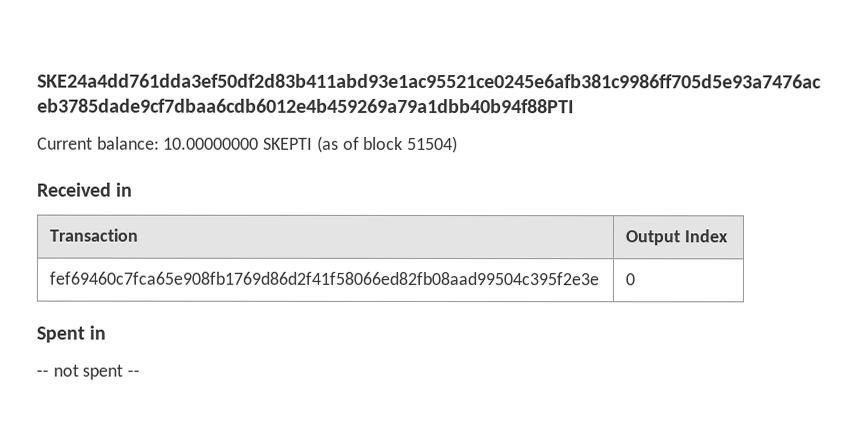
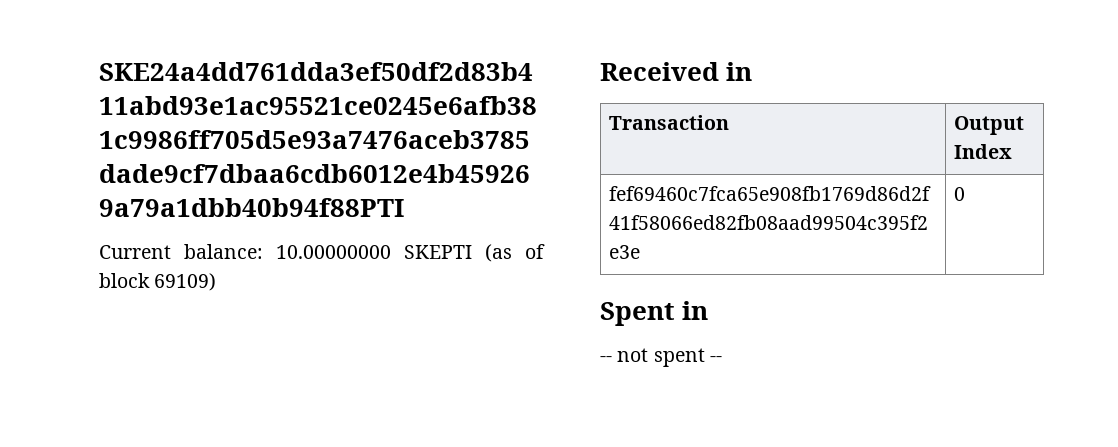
[407,135,459,154] 51504) -> [154,273,217,291] 69109)

